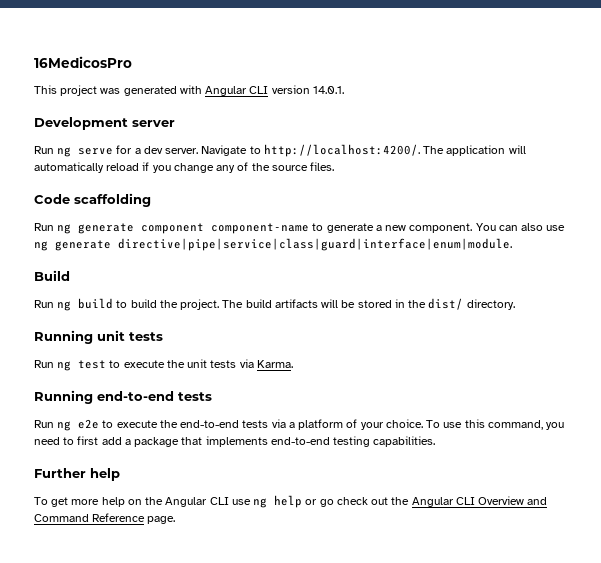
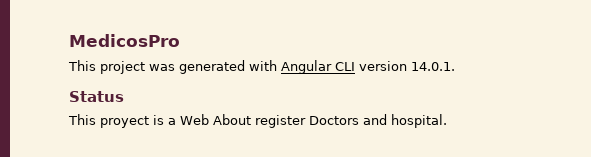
[34,56,132,68] 16MedicosPro -> [69,34,180,47] MedicosPro
[34,117,175,130] [34,144,526,157] [34,162,335,173] [34,193,151,207] [34,223,566,234] [34,238,512,251] [34,270,70,281] [34,298,515,311] [34,330,163,344] [34,359,293,371] [34,390,212,404] [34,419,565,431] [34,436,436,447] [34,468,120,481] [34,495,548,508] [34,513,176,524] Development server // Run ng serve for a dev server. Navigate to http://localhost:4200/. The application will automatically reload if you change any of the source files. // Code scaffolding // Run ng generate component component-name to generate a new component. You can also use ng generate directive|pipe|service|class|guard|interface|enum|module. // Build // Run ng build to build the project. The build artifacts will be stored in the dist/ directory. // Running unit tests // Run ng test to execute the unit tests via Karma. // Running end-to-end tests // Run ng e2e to execute the end-to-end tests via a platform of your choice. To use this command, you need to first add a package that implements end-to-end testing capabilities. // Further help // To get more help on the Angular CLI use ng help or go check out the Angular CLI Overview and Command Reference page. -> [69,91,124,102] [68,114,447,128] Status // This proyect is a Web About register Doctors and hospital.

